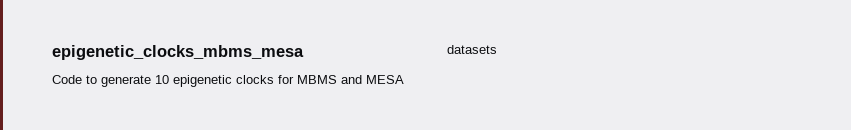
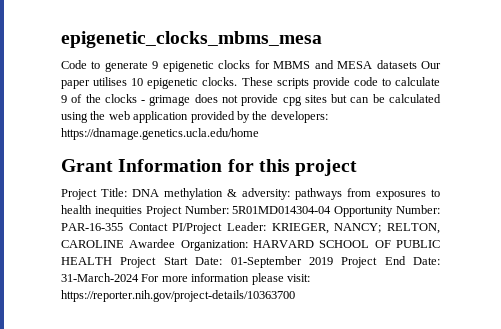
[155,75,169,84] 10 -> [152,61,159,69] 9
(497, 49) none -> [421,61,441,69] [61,77,440,89] [61,94,441,106] [61,111,328,123] [61,128,259,140] [61,159,358,176] [61,188,440,200] [61,205,440,217] [61,222,440,234] [61,239,440,251] [61,256,440,268] [61,273,310,285] [61,290,295,302] Our paper utilises 10 epigenetic clocks. These scripts provide code to calculate 9 of the clocks - grimage does not provide cpg sites but can be calculated using the web application provided by the developers: https://dnamage.genetics.ucla.edu/home // Grant Information for this project // Project Title: DNA methylation & adversity: pathways from exposures to health inequities Project Number: 5R01MD014304-04 Opportunity Number: PAR-16-355 Contact PI/Project Leader: KRIEGER, NANCY; RELTON, CAROLINE Awardee Organization: HARVARD SCHOOL OF PUBLIC HEALTH Project Start Date: 01-September 2019 Project End Date: 31-March-2024 For more information please visit: https://reporter.nih.gov/project-details/10363700

